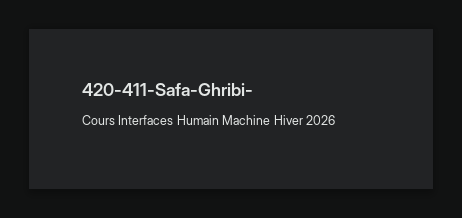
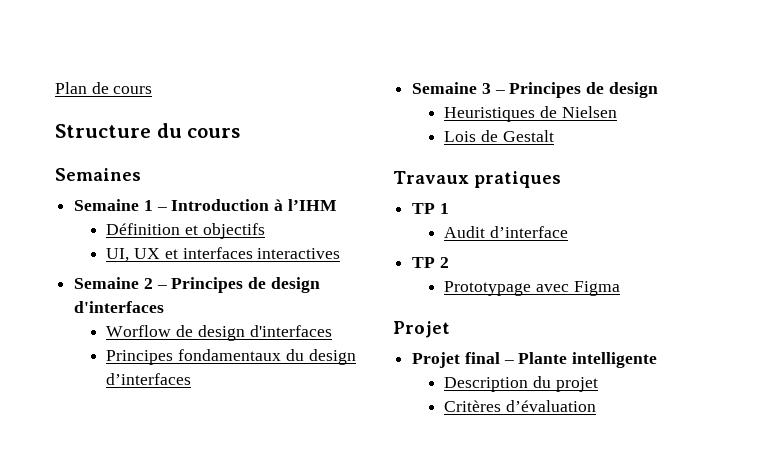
[82,83,253,96] [82,115,335,125] 420-411-Safa-Ghribi- // Cours Interfaces Humain Machine Hiver 2026 -> [55,82,153,94] [55,123,241,138] [55,168,141,181] [74,199,337,211] [106,223,265,239] [106,247,341,262] [74,277,320,293] [74,301,165,313] [106,325,332,341] [106,349,356,365] [106,373,192,385] [412,82,658,98] [444,106,617,122] [444,130,554,142] [393,171,561,188] [412,203,449,214] [444,226,569,238] [412,257,449,268] [444,281,620,296] [393,321,450,338] [412,352,658,368] [444,376,598,392] [444,400,597,412] Plan de cours // Structure du cours // Semaines // Semaine 1 – Introduction à l’IHM // Définition et objectifs // UI, UX et interfaces interactives // Semaine 2 – Principes de design d'interfaces // Worflow de design d'interfaces // Principes fondamentaux du design d’interfaces // Semaine 3 – Principes de design // Heuristiques de Nielsen // Lois de Gestalt // Travaux pratiques // TP 1 // Audit d’interface // TP 2 // Prototypage avec Figma // Projet // Projet final – Plante intelligente // Description du projet // Critères d’évaluation

